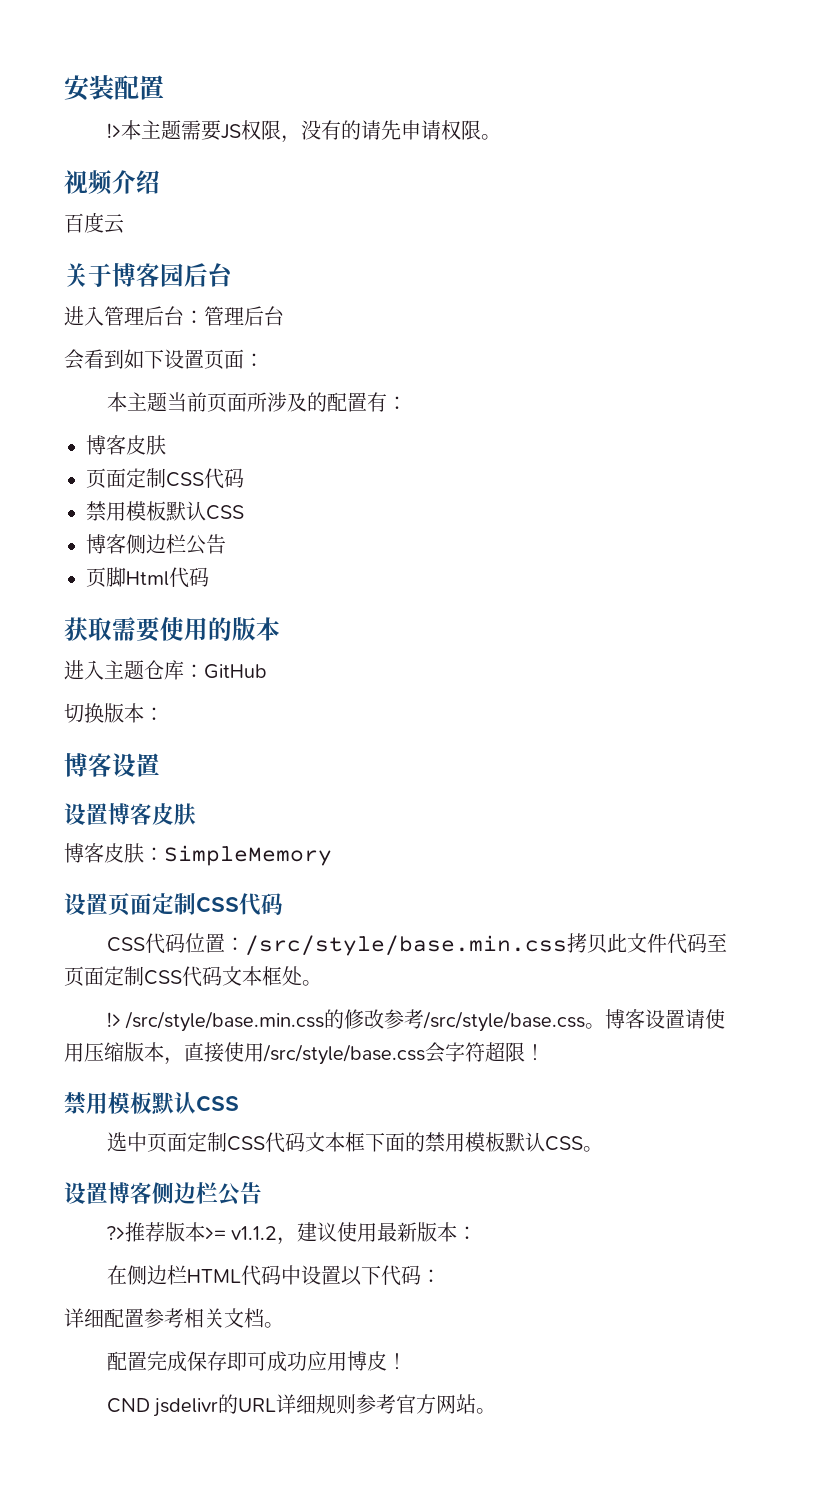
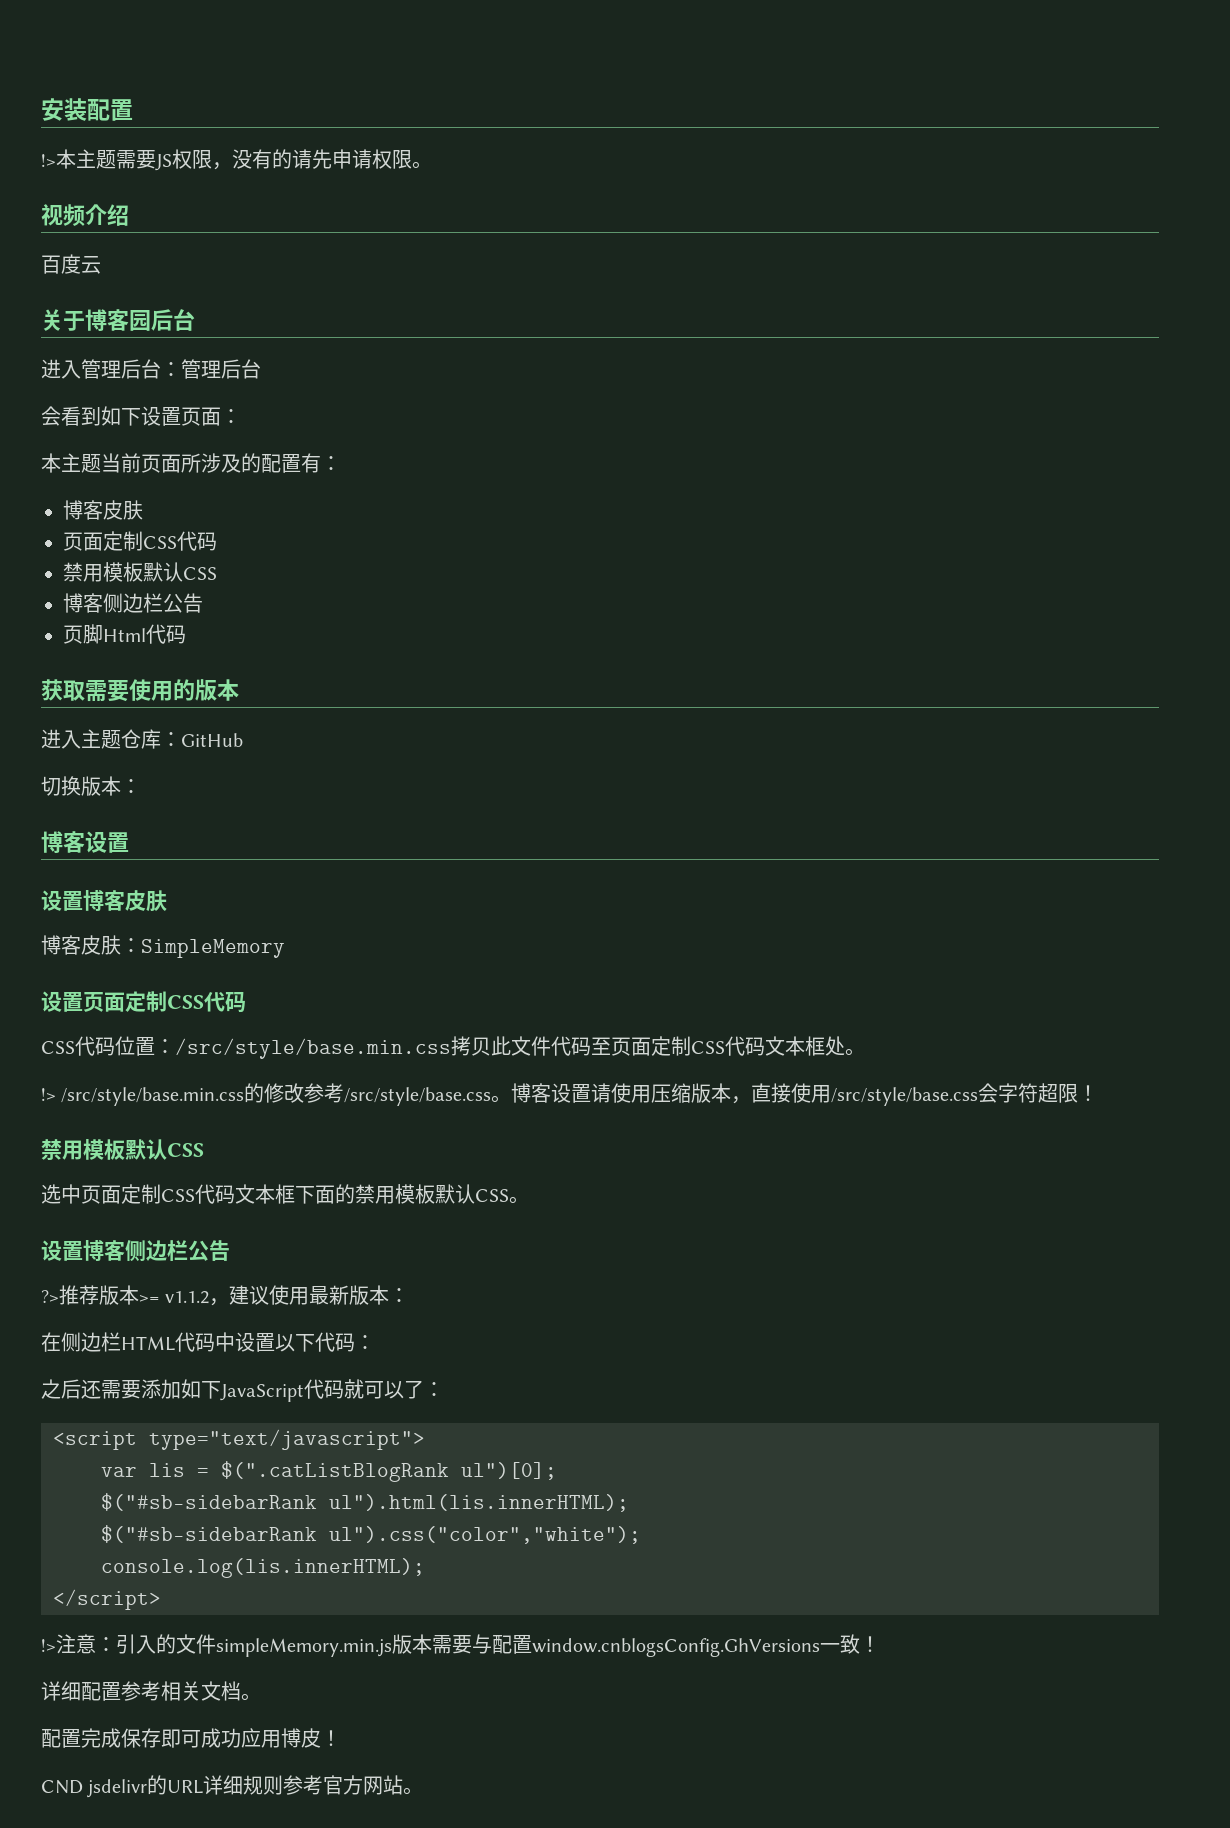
(441, 1276) none -> [41,1379,444,1402] [53,1429,425,1450] [101,1461,557,1482] [101,1493,629,1512] [101,1525,641,1544] [101,1558,425,1578] [53,1589,161,1610] [41,1634,880,1657] // 之后还需要添加如下JavaScript代码就可以了： // <script type="text/javascript"> // var lis = $(".catListBlogRank ul")[0]; // $("#sb-sidebarRank ul").html(lis.innerHTML); // $("#sb-sidebarRank ul").css("color","white"); // console.log(lis.innerHTML); // </script> // !>注意：引入的文件simpleMemory.min.js版本需要与配置window.cnblogsConfig.GhVersions一致！

